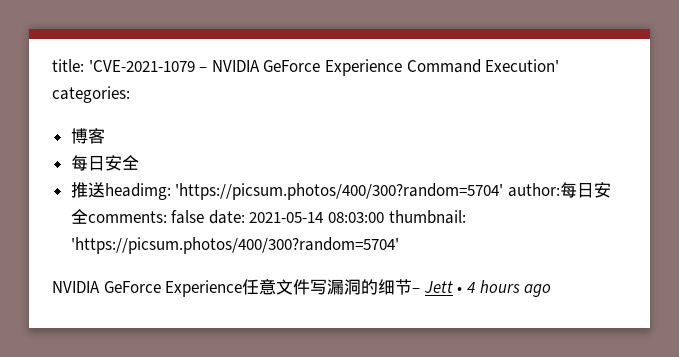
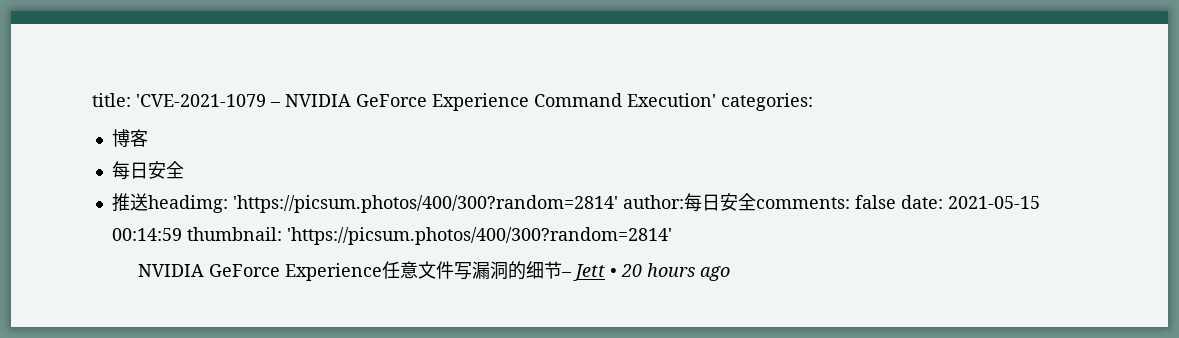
[175,183,504,200] 'https://picsum.photos/400/300?random=5704' -> [232,195,618,213] 'https://picsum.photos/400/300?random=2814'
[249,210,466,224] [70,237,399,254] 2021-05-14 08:03:00 thumbnail: 'https://picsum.photos/400/300?random=5704' -> [947,196,1040,209] [111,227,672,245] 2021-05-15 00:14:59 thumbnail: 'https://picsum.photos/400/300?random=2814'
[466,282,475,293] 4 -> [620,264,642,277] 20

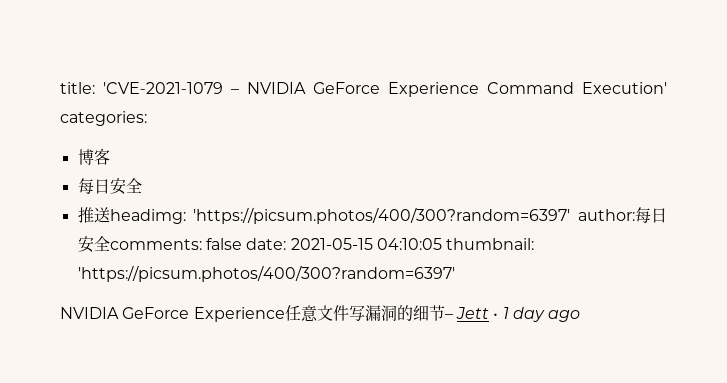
[232,195,618,213] 'https://picsum.photos/400/300?random=2814' -> [193,207,571,224] 'https://picsum.photos/400/300?random=6397'
[111,227,672,245] 00:14:59 thumbnail: 'https://picsum.photos/400/300?random=2814' -> [376,238,535,250] [77,265,455,282] 04:10:05 thumbnail: 'https://picsum.photos/400/300?random=6397'
[620,263,695,277] 20 hours -> [502,307,545,322] 1 day

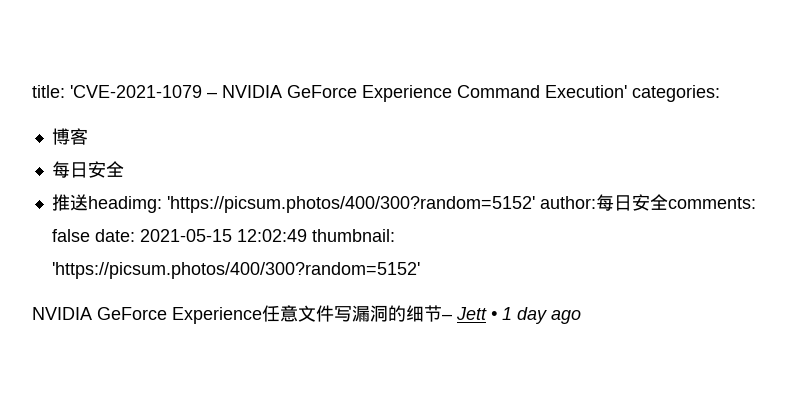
[193,207,571,224] 'https://picsum.photos/400/300?random=6397' -> [166,196,535,213] 'https://picsum.photos/400/300?random=5152'
[376,238,535,250] [77,265,455,282] 04:10:05 thumbnail: 'https://picsum.photos/400/300?random=6397' -> [236,229,395,242] [51,262,420,279] 12:02:49 thumbnail: 'https://picsum.photos/400/300?random=5152'

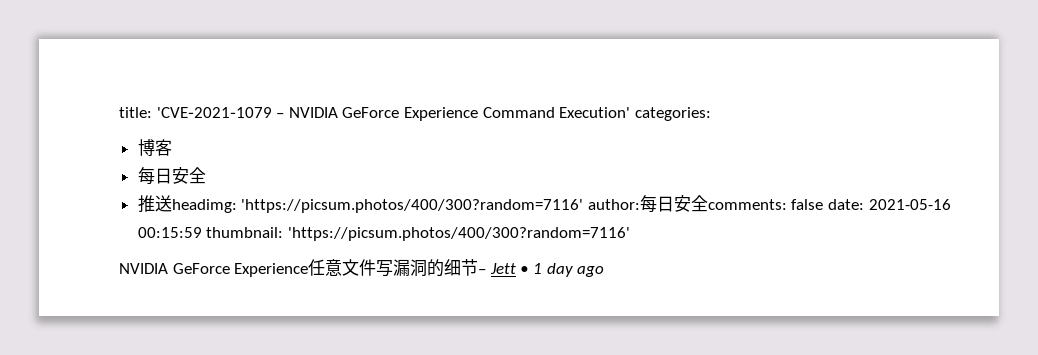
[166,196,535,213] 'https://picsum.photos/400/300?random=5152' -> [241,199,584,213] 'https://picsum.photos/400/300?random=7116'
[139,229,395,242] [51,262,420,279] 2021-05-15 12:02:49 thumbnail: 'https://picsum.photos/400/300?random=5152' -> [868,199,951,210] [137,227,630,241] 2021-05-16 00:15:59 thumbnail: 'https://picsum.photos/400/300?random=7116'

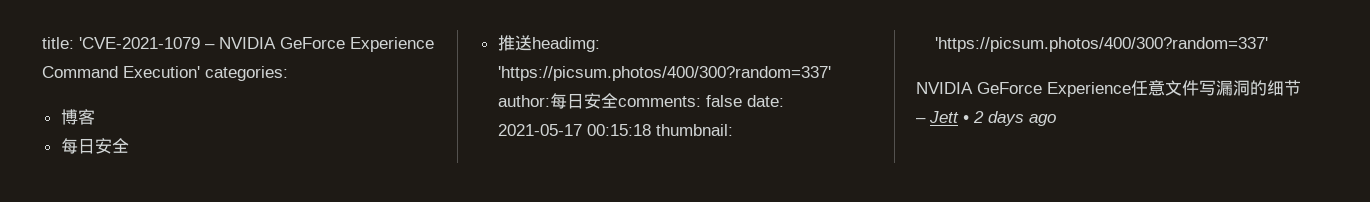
[241,199,584,213] 'https://picsum.photos/400/300?random=7116' -> [497,66,831,81] 'https://picsum.photos/400/300?random=337'
[868,199,951,210] [137,227,630,241] 2021-05-16 00:15:59 thumbnail: 'https://picsum.photos/400/300?random=7116' -> [497,124,733,136] [934,37,1268,52] 2021-05-17 00:15:18 thumbnail: 'https://picsum.photos/400/300?random=337'
[532,263,573,277] 1 day -> [973,111,1024,126] 2 days

